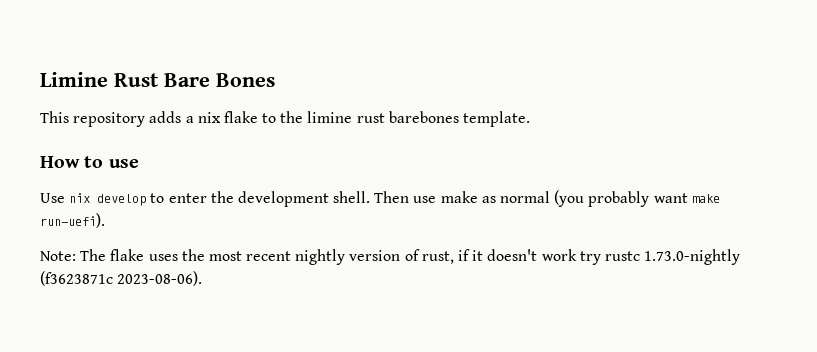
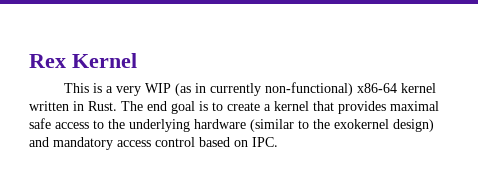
[40,72,275,87] [40,111,531,127] [40,156,139,168] [40,190,720,207] [40,213,105,228] [40,249,741,265] [40,271,203,286] Limine Rust Bare Bones // This repository adds a nix flake to the limine rust barebones template. // How to use // Use nix develop to enter the development shell. Then use make as normal (you probably want make run-uefi). // Note: The flake uses the most recent nightly version of rust, if it doesn't work try rustc 1.73.0-nightly (f3623871c 2023-08-06). -> [29,53,137,68] [63,82,436,96] [29,101,439,114] [29,118,434,132] [29,137,278,150] Rex Kernel // This is a very WIP (as in currently non-functional) x86-64 kernel written in Rust. The end goal is to create a kernel that provides maximal safe access to the underlying hardware (similar to the exokernel design) and mandatory access control based on IPC.

